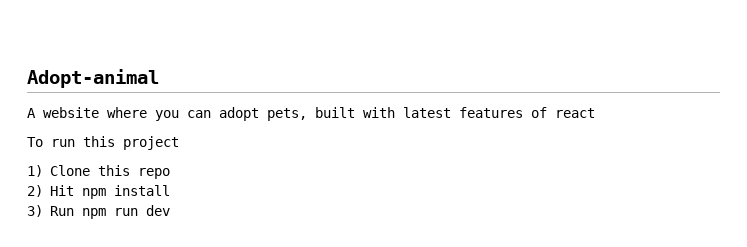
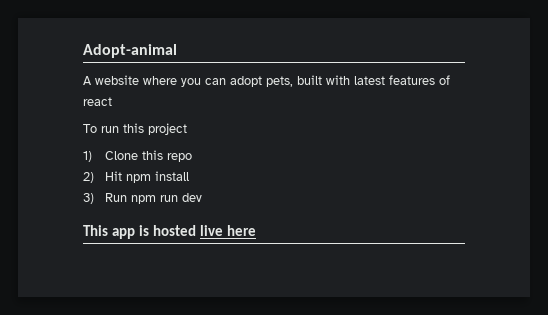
(170, 210) none -> [83,225,257,239] // This app is hosted live here

